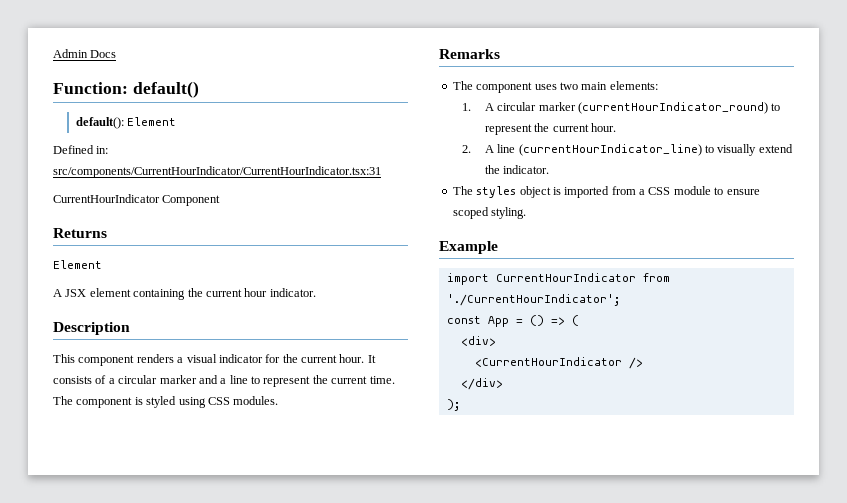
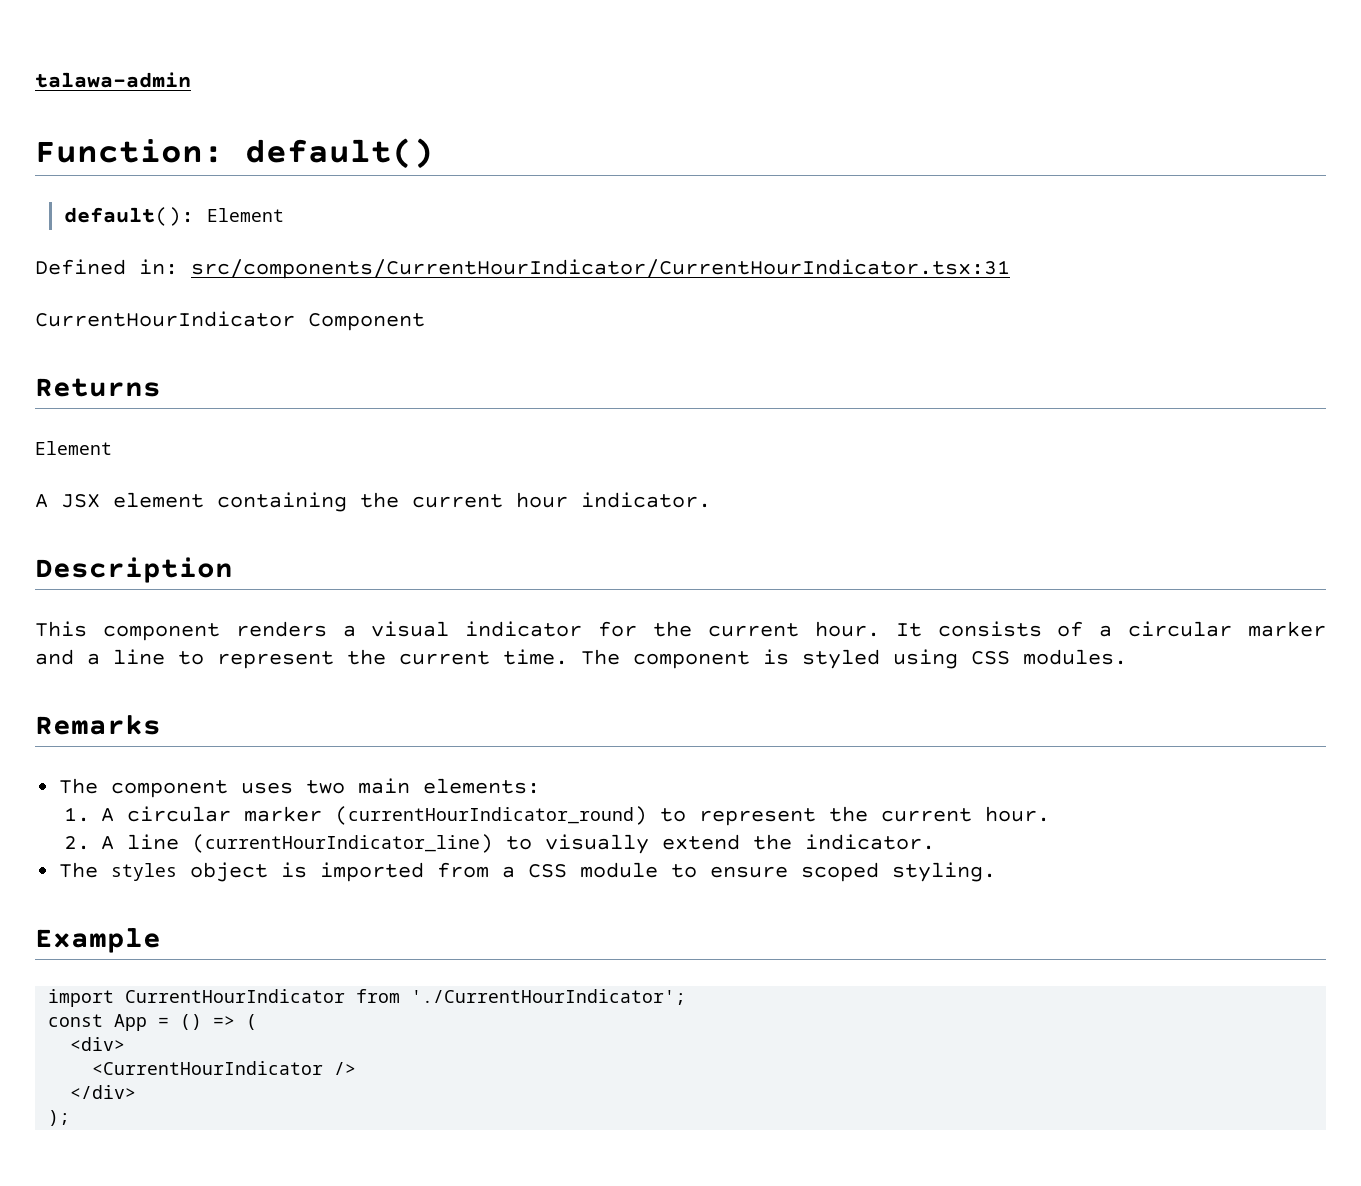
[53,49,117,58] Admin Docs -> [35,72,191,88] talawa-admin

